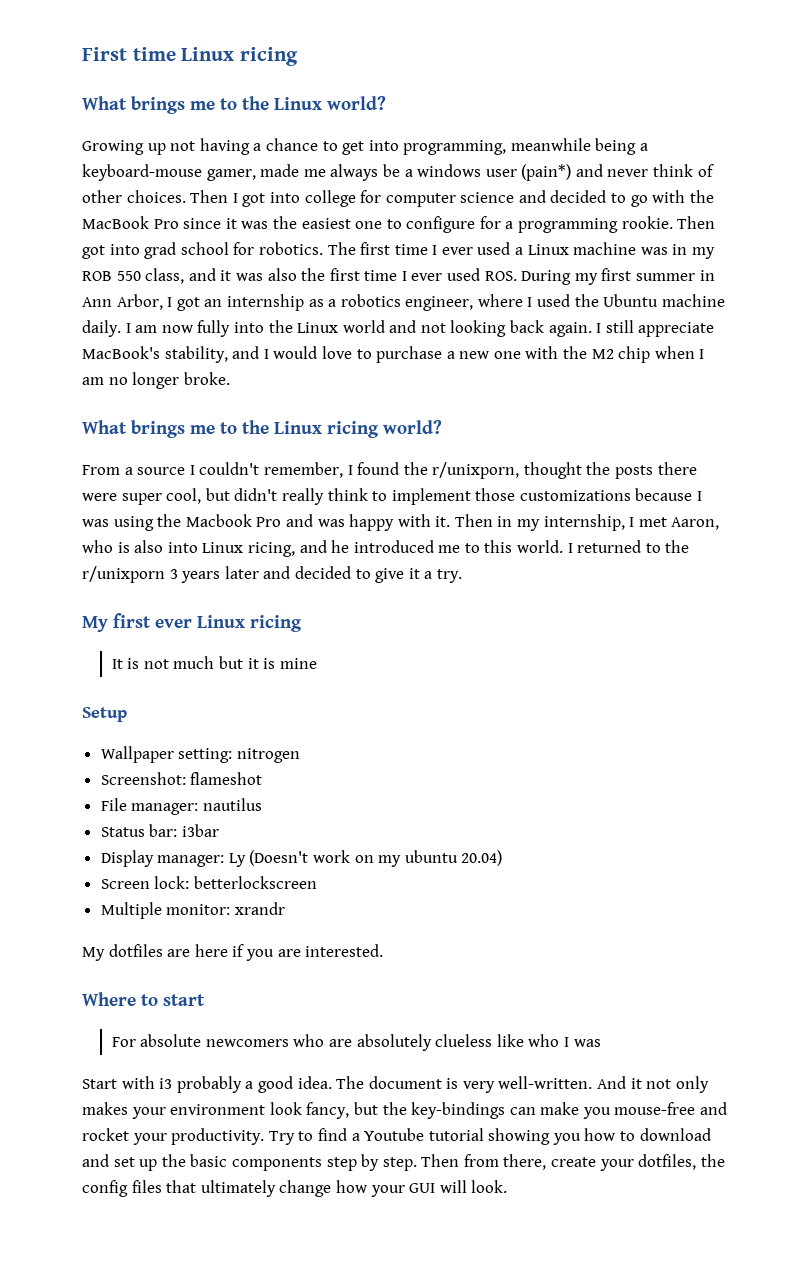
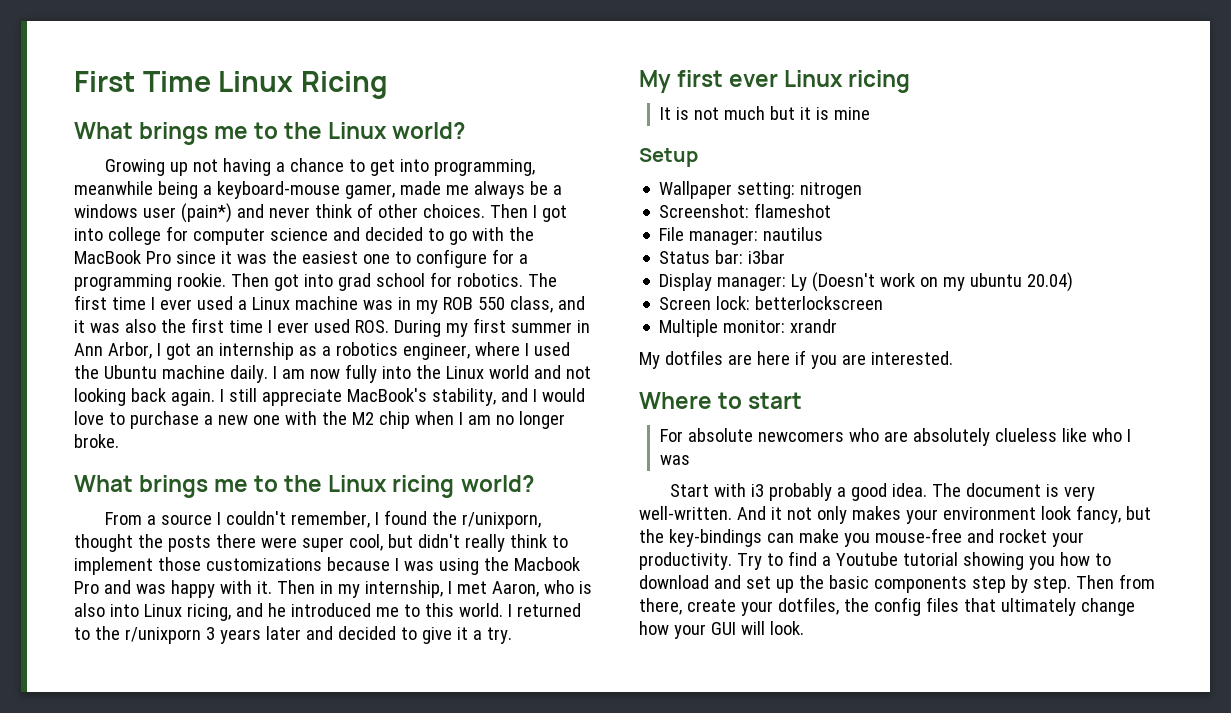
[132,47,298,66] time Linux ricing -> [142,71,389,99] Time Linux Ricing

